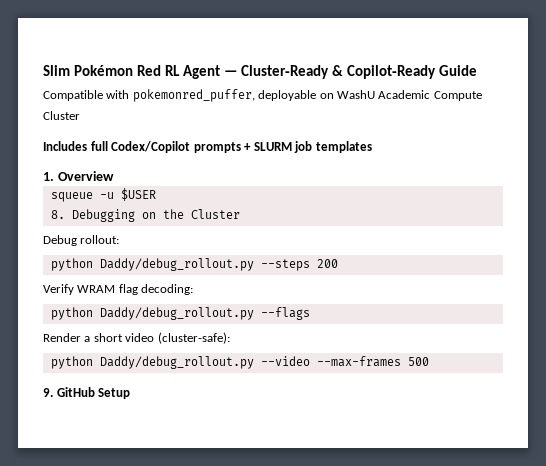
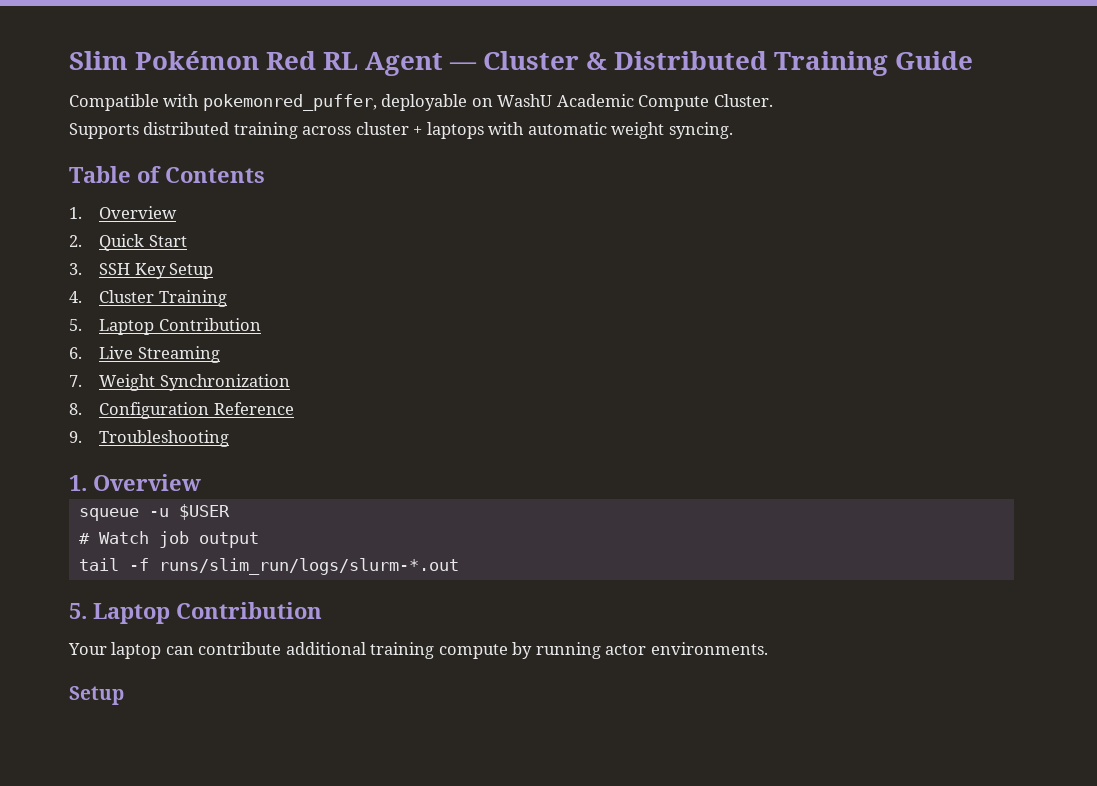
[241,65,437,79] Cluster‑Ready & Copilot‑Ready -> [483,51,889,76] Cluster & Distributed Training
[43,111,80,120] [43,141,372,153] Cluster // Includes full Codex/Copilot prompts + SLURM job templates -> [713,94,773,107] [69,122,733,139] [69,166,265,183] [69,206,178,219] [69,234,187,251] [69,263,214,279] [69,290,227,307] [69,318,261,335] [69,346,220,363] [69,374,290,391] [69,402,294,419] [69,430,230,447] Cluster. // Supports distributed training across cluster + laptops with automatic weight syncing. // Table of Contents // 1. Overview // 2. Quick Start // 3. SSH Key Setup // 4. Cluster Training // 5. Laptop Contribution // 6. Live Streaming // 7. Weight Synchronization // 8. Configuration Reference // 9. Troubleshooting
[50,209,240,222] [43,235,120,246] [50,258,338,271] [43,284,194,295] [50,307,310,320] [43,332,230,344] [50,356,429,369] [43,387,95,397] 8. Debugging on the Cluster // Debug rollout: // python Daddy/debug_rollout.py --steps 200 // Verify WRAM flag decoding: // python Daddy/debug_rollout.py --flags // Render a short video (cluster-safe): // python Daddy/debug_rollout.py --video --max-frames 500 // 9. GitHub -> [78,531,259,548] [78,558,459,575] [69,602,322,624] [68,642,768,659] # Watch job output // tail -f runs/slim_run/logs/slurm-*.out // 5. Laptop Contribution // Your laptop can contribute additional training compute by running actor environments. //

